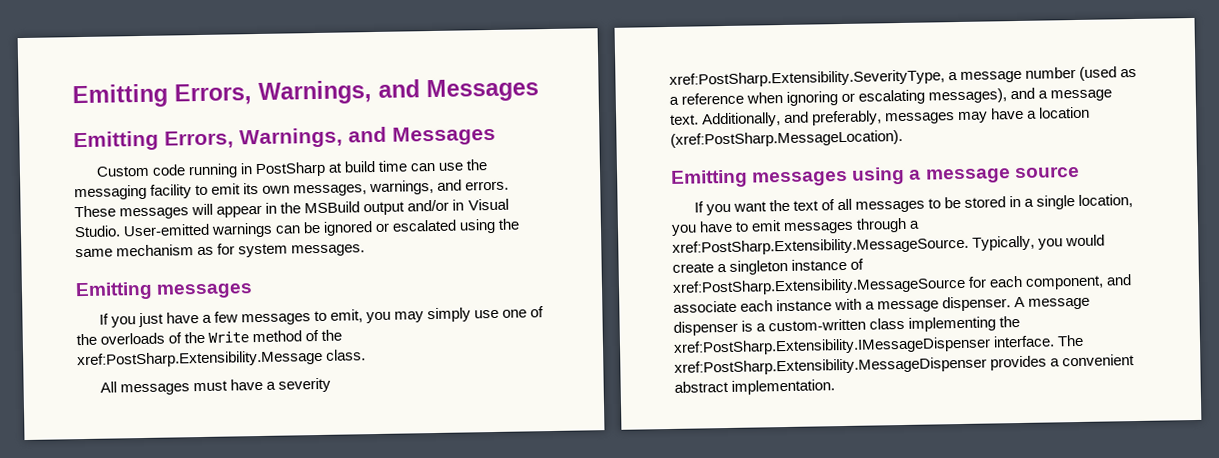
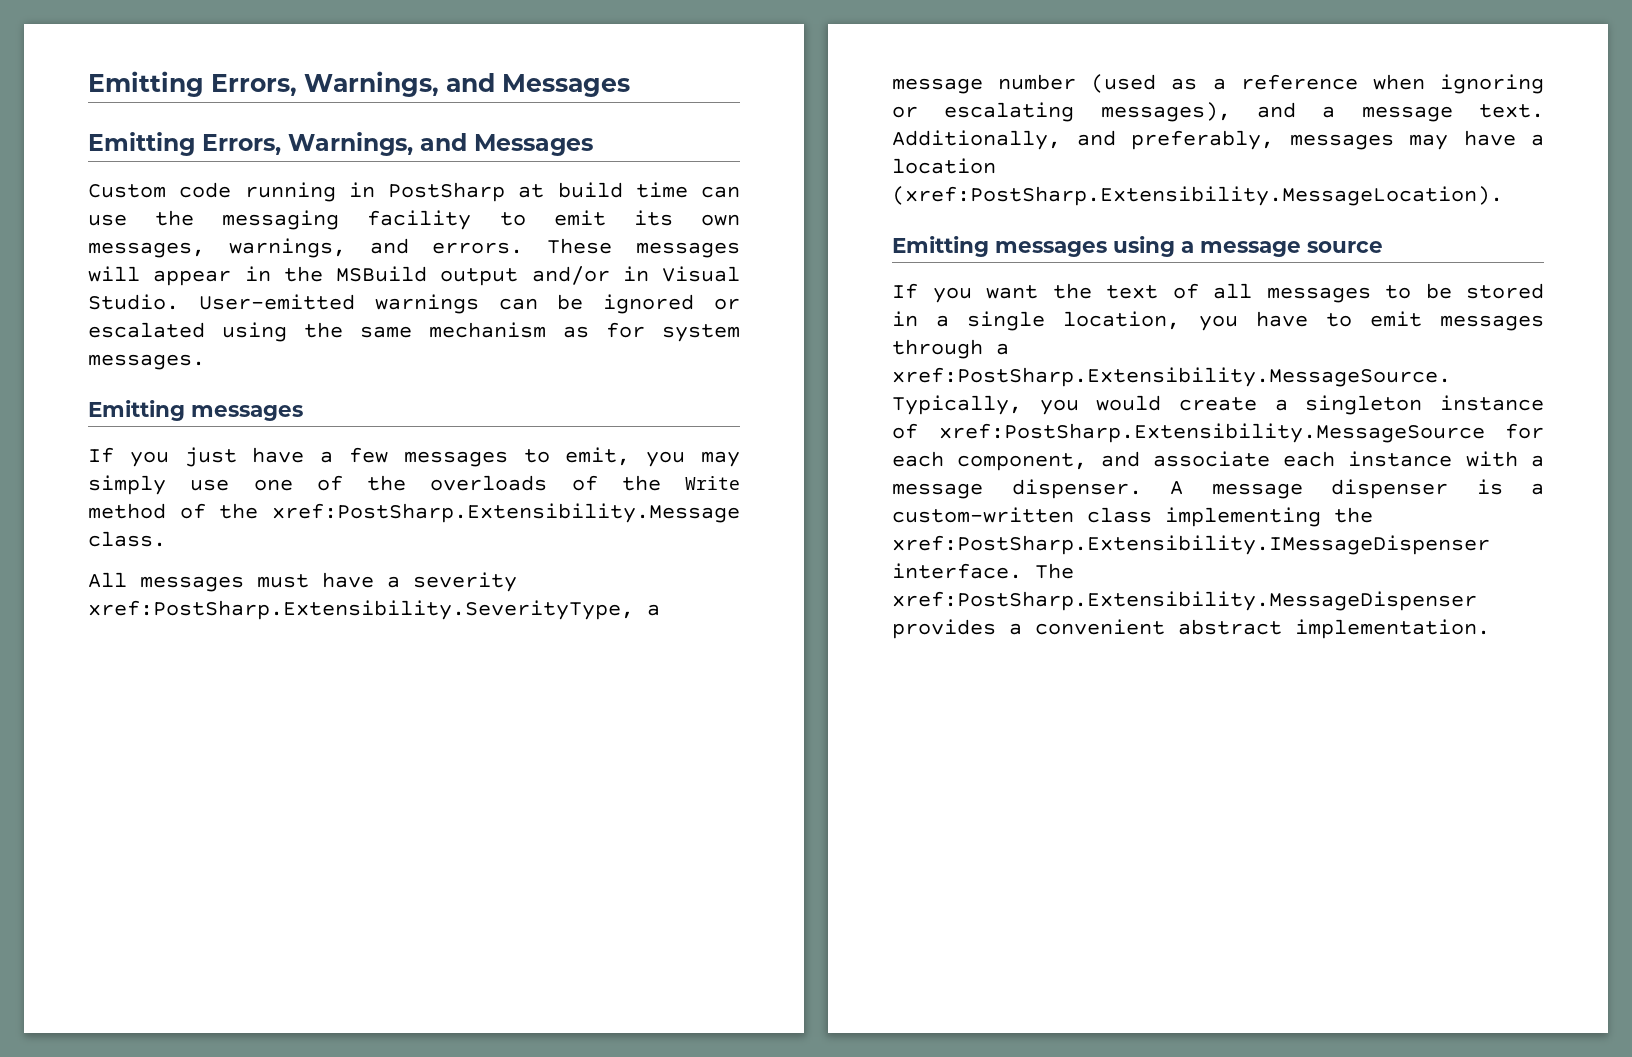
[670,129,903,148] (xref:PostSharp.MessageLocation). -> [892,186,1503,206] (xref:PostSharp.Extensibility.MessageLocation).

